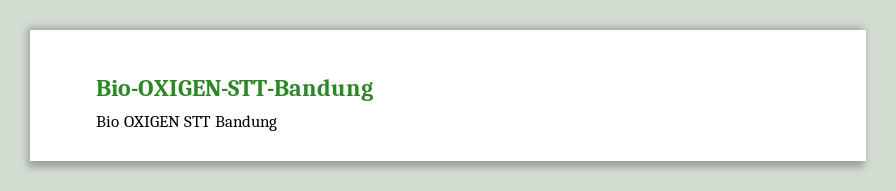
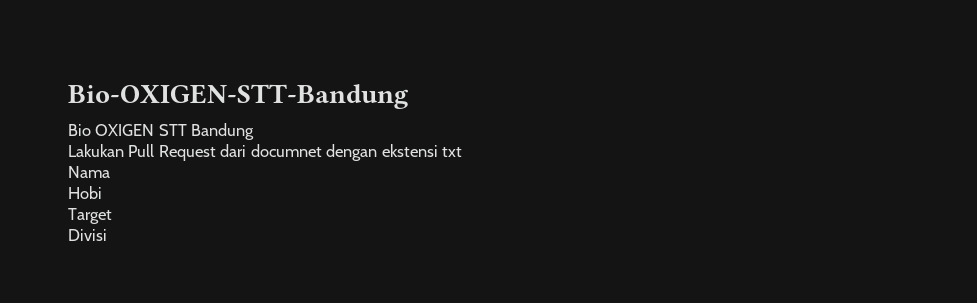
(277, 123) none -> [68,144,463,161] [68,166,110,178] [68,186,102,199] [68,208,112,224] [68,229,107,241] // Lakukan Pull Request dari documnet dengan ekstensi txt // Nama // Hobi // Target // Divisi

